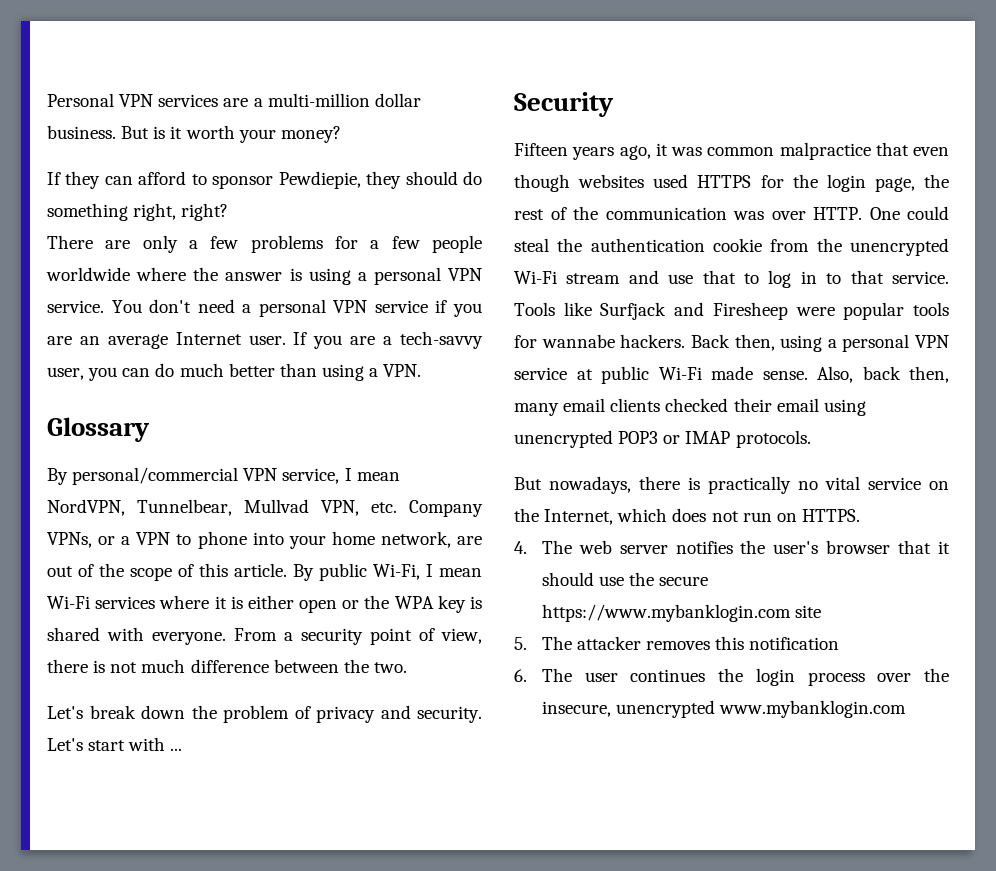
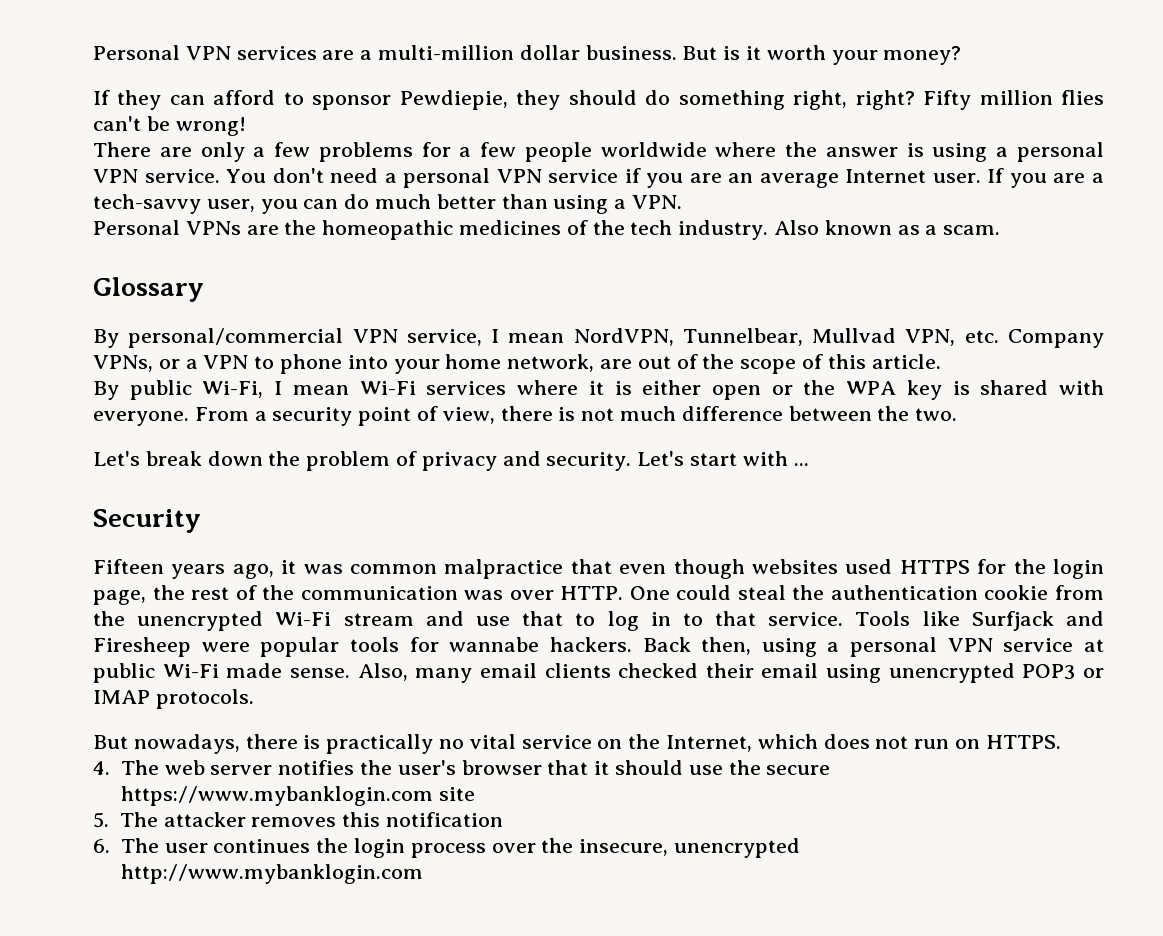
(229, 212) none -> [923,90,1105,110] [93,116,246,136] Fifty million flies can't be wrong!
(422, 370) none -> [93,220,1001,240] // Personal VPNs are the homeopathic medicines of the tech industry. Also known as a scam.
(287, 570) none -> (941, 361) //
[862,366,949,383] back then, -> (408, 672) none
[719,700,907,718] www.mybanklogin.com -> [120,864,423,884] http://www.mybanklogin.com

